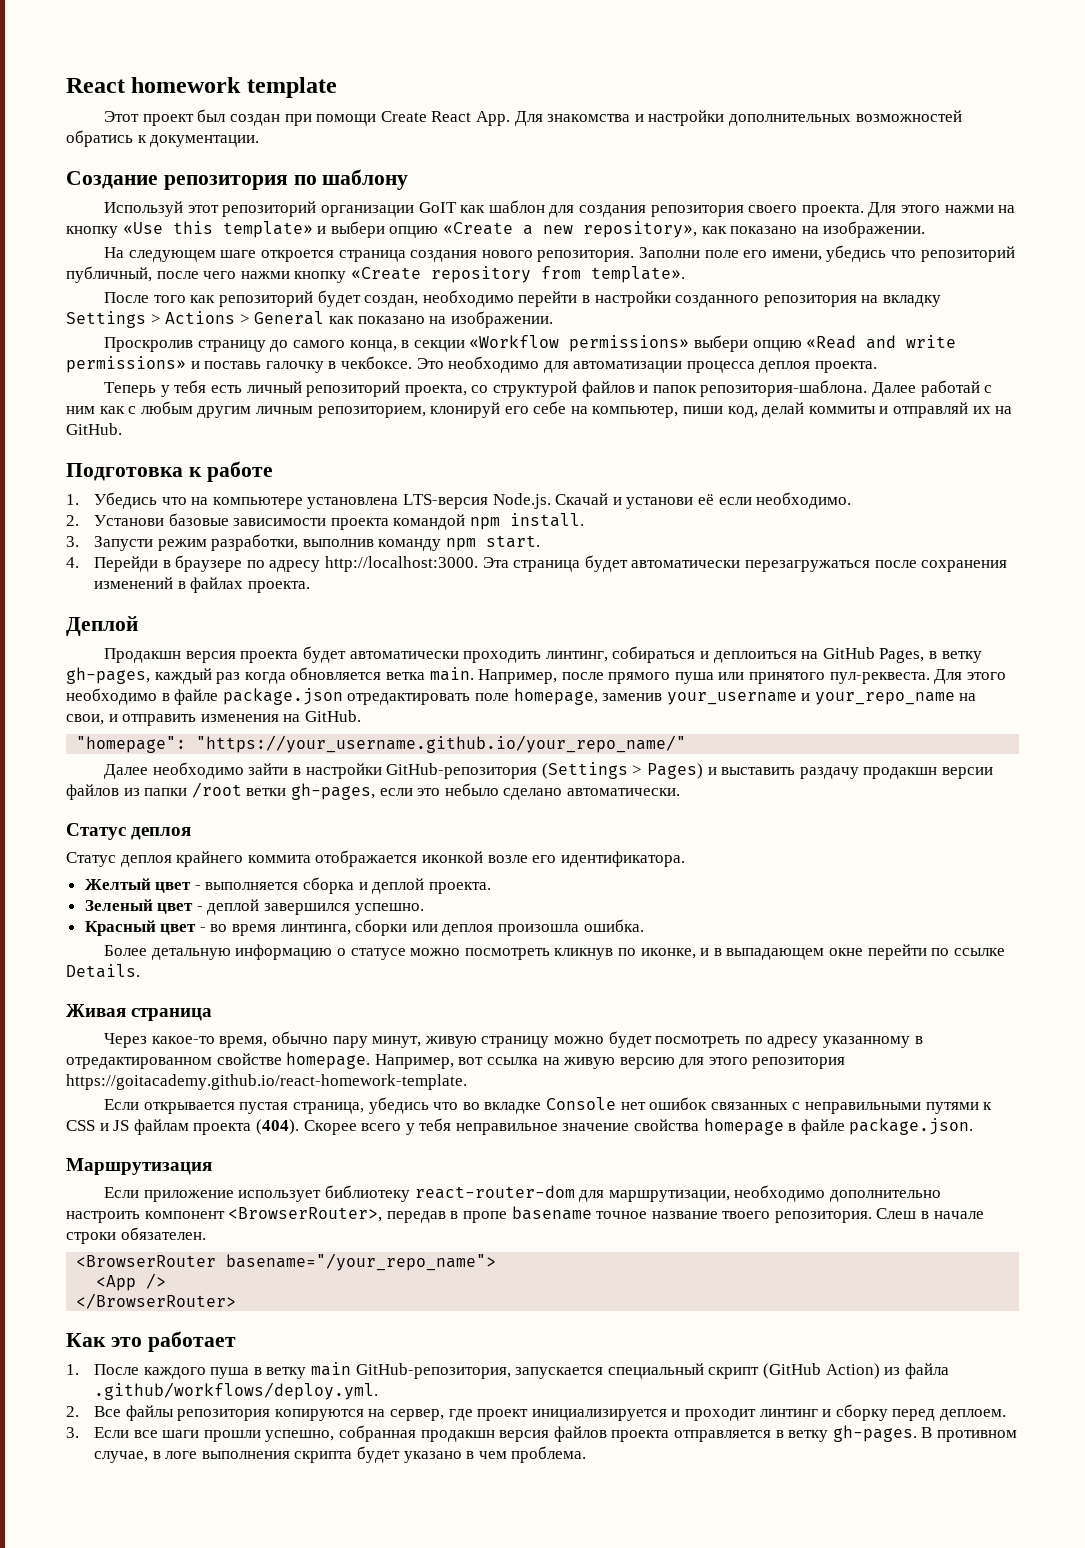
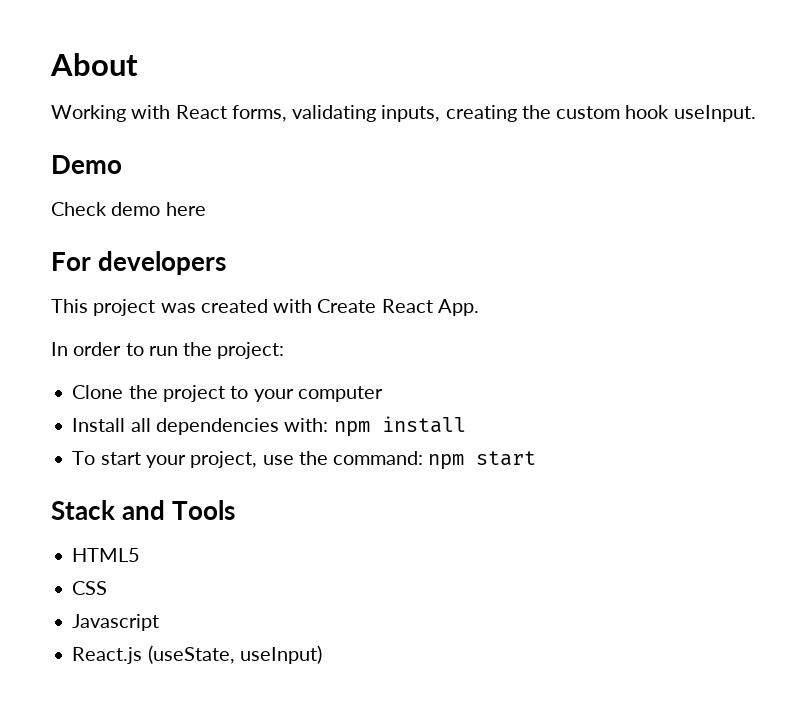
[66,77,337,98] [104,109,962,126] [66,130,260,147] [66,169,409,190] [104,200,1016,217] [66,221,926,238] [104,245,1015,262] [66,266,685,283] [104,290,941,307] [66,311,553,328] [104,335,957,352] [66,356,878,373] [104,380,993,397] [66,401,1013,418] [66,423,122,435] [66,461,273,482] [66,492,852,509] [66,513,584,530] [66,534,540,551] [66,555,1008,572] [94,577,310,593] [66,616,138,636] [104,646,982,663] [66,667,1006,684] [66,688,977,705] [66,710,361,726] [76,735,687,753] [104,762,993,779] [66,782,680,800] [66,823,192,840] [66,850,685,867] [84,877,491,894] [84,899,424,915] [84,919,644,936] [104,944,1005,960] [66,964,140,978] [66,1004,213,1021] [104,1031,923,1048] [66,1052,846,1069] [66,1074,467,1090] [104,1097,993,1114] [66,1118,974,1135] [66,1158,212,1175] [104,1185,942,1202] [66,1206,984,1223] [66,1227,206,1244] [76,1253,497,1271] [96,1273,167,1291] [76,1293,237,1309] [66,1331,236,1352] [66,1362,949,1379] [94,1382,379,1400] [66,1404,1006,1421] [66,1425,1017,1442] [94,1446,587,1463] React homework template // Этот проект был создан при помощи Create React App. Для знакомства и настройки дополнительных возможностей обратись к документации. // Создание репозитория по шаблону // Используй этот репозиторий организации GoIT как шаблон для создания репозитория своего проекта. Для этого нажми на кнопку «Use this template» и выбери опцию «Create a new repository», как показано на изображении. // На следующем шаге откроется страница создания нового репозитория. Заполни поле его имени, убедись что репозиторий публичный, после чего нажми кнопку «Create repository from template». // После того как репозиторий будет создан, необходимо перейти в настройки созданного репозитория на вкладку Settings > Actions > General как показано на изображении. // Проскролив страницу до самого конца, в секции «Workflow permissions» выбери опцию «Read and write permissions» и поставь галочку в чекбоксе. Это необходимо для автоматизации процесса деплоя проекта. // Теперь у тебя есть личный репозиторий проекта, со структурой файлов и папок репозитория-шаблона. Далее работай с ним как с любым другим личным репозиторием, клонируй его себе на компьютер, пиши код, делай коммиты и отправляй их на GitHub. // Подготовка к работе // 1. Убедись что на компьютере установлена LTS-версия Node.js. Скачай и установи её если необходимо. // 2. Установи базовые зависимости проекта командой npm install. // 3. Запусти режим разработки, выполнив команду npm start. // 4. Перейди в браузере по адресу http://localhost:3000. Эта страница будет автоматически перезагружаться после сохранения изменений в файлах проекта. // Деплой // Продакшн версия проекта будет автоматически проходить линтинг, собираться и деплоиться на GitHub Pages, в ветку gh-pages, каждый раз когда обновляется ветка main. Например, после прямого пуша или принятого пул-реквеста. Для этого необходимо в файле package.json отредактировать поле homepage, заменив your_username и your_repo_name на свои, и отправить изменения на GitHub. // "homepage": "https://your_username.github.io/your_repo_name/" // Далее необходимо зайти в настройки GitHub-репозитория (Settings > Pages) и выставить раздачу продакшн версии файлов из папки /root ветки gh-pages, если это небыло сделано автоматически. // Статус деплоя // Статус деплоя крайнего коммита отображается иконкой возле его идентификатора. // Желтый цвет - выполняется сборка и деплой проекта. // Зеленый цвет - деплой завершился успешно. // Красный цвет - во время линтинга, сборки или деплоя произошла ошибка. // Более детальную информацию о статусе можно посмотреть кликнув по иконке, и в выпадающем окне перейти по ссылке Details. // Живая страница // Через какое-то время, обычно пару минут, живую страницу можно будет посмотреть по адресу указанному в отредактированном свойстве homepage. Например, вот ссылка на живую версию для этого репозитория https://goitacademy.github.io/react-homework-template. // Если открывается пустая страница, убедись что во вкладке Console нет ошибок связанных с неправильными путями к CSS и JS файлам проекта (404). Скорее всего у тебя неправильное значение свойства homepage в файле package.json. // Маршрутизация // Если приложение использует библиотеку react-router-dom для маршрутизации, необходимо дополнительно настроить компонент <BrowserRouter>, передав в пропе basename точное название твоего репозитория. Слеш в начале строки обязателен. // <BrowserRouter basename="/your_repo_name"> // <App /> // </BrowserRouter> // Как это работает // 1. После каждого пуша в ветку main GitHub-репозитория, запускается специальный скрипт (GitHub Action) из файла .github/workflows/deploy.yml. // 2. Все файлы репозитория копируются на сервер, где проект инициализируется и проходит линтинг и сборку перед деплоем. // 3. Если все шаги прошли успешно, собранная продакшн версия файлов проекта отправляется в ветку gh-pages. В противном случае, в логе выполнения скрипта будет указано в чем проблема. -> [50,53,138,76] [51,105,756,122] [51,155,122,174] [51,202,206,216] [51,251,227,275] [51,299,479,316] [51,342,285,359] [72,385,383,402] [72,416,466,437] [72,451,537,470] [51,500,236,520] [72,548,141,562] [72,581,108,595] [72,614,160,631] [72,645,322,664] About // Working with React forms, validating inputs, creating the custom hook useInput. // Demo // Check demo here // For developers // This project was created with Create React App. // In order to run the project: // Clone the project to your computer // Install all dependencies with: npm install // To start your project, use the command: npm start // Stack and Tools // HTML5 // CSS // Javascript // React.js (useState, useInput)

